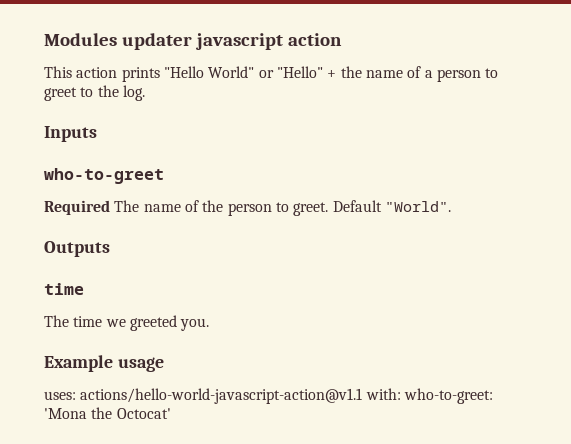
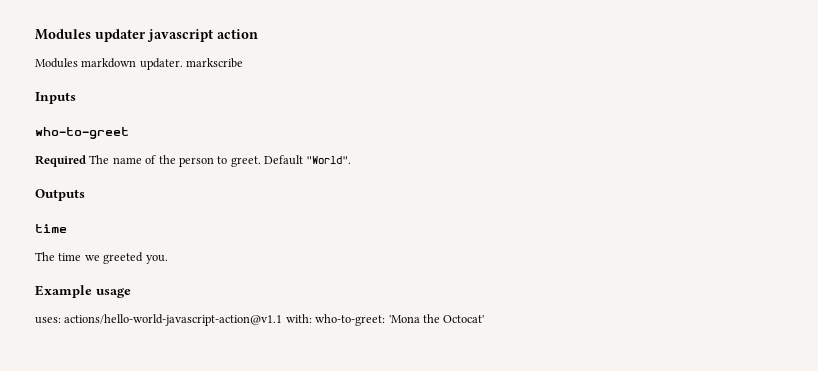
[44,66,499,82] [44,85,145,101] This action prints "Hello World" or "Hello" + the name of a person to greet to the log. -> [35,58,244,70] Modules markdown updater. markscribe

